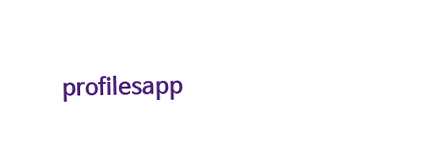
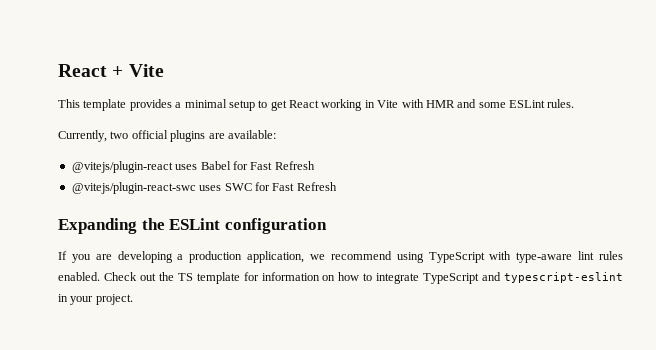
[61,73,184,102] profilesapp -> [58,64,164,77] [58,99,575,111] [58,130,276,142] [71,161,315,173] [71,182,337,194] [58,218,327,234] [58,251,623,263] [58,272,624,284] [58,294,133,305] React + Vite // This template provides a minimal setup to get React working in Vite with HMR and some ESLint rules. // Currently, two official plugins are available: // @vitejs/plugin-react uses Babel for Fast Refresh // @vitejs/plugin-react-swc uses SWC for Fast Refresh // Expanding the ESLint configuration // If you are developing a production application, we recommend using TypeScript with type-aware lint rules enabled. Check out the TS template for information on how to integrate TypeScript and typescript-eslint in your project.

